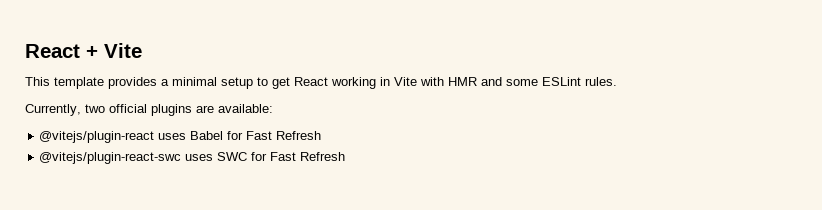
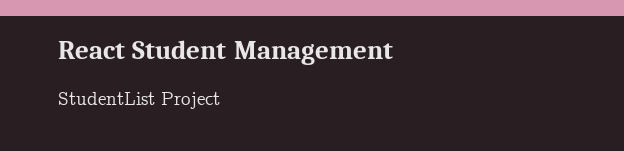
[25,43,142,58] [25,77,617,89] [25,104,273,116] [39,131,322,143] [39,152,346,164] React + Vite // This template provides a minimal setup to get React working in Vite with HMR and some ESLint rules. // Currently, two official plugins are available: // @vitejs/plugin-react uses Babel for Fast Refresh // @vitejs/plugin-react-swc uses SWC for Fast Refresh -> [58,40,393,65] [58,92,220,109] React Student Management // StudentList Project

